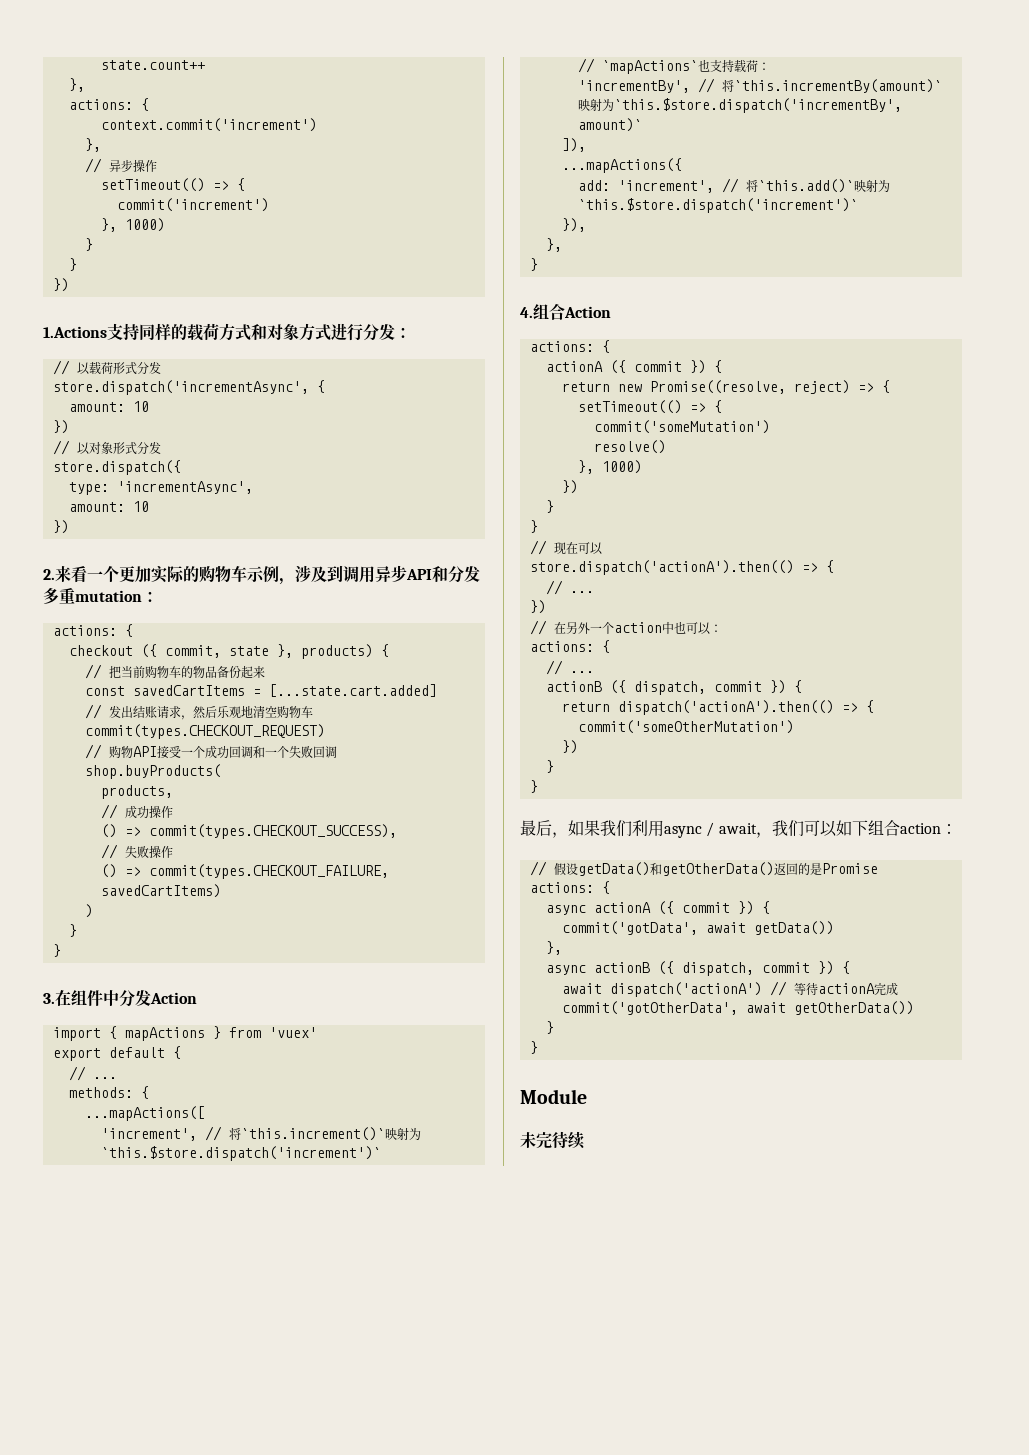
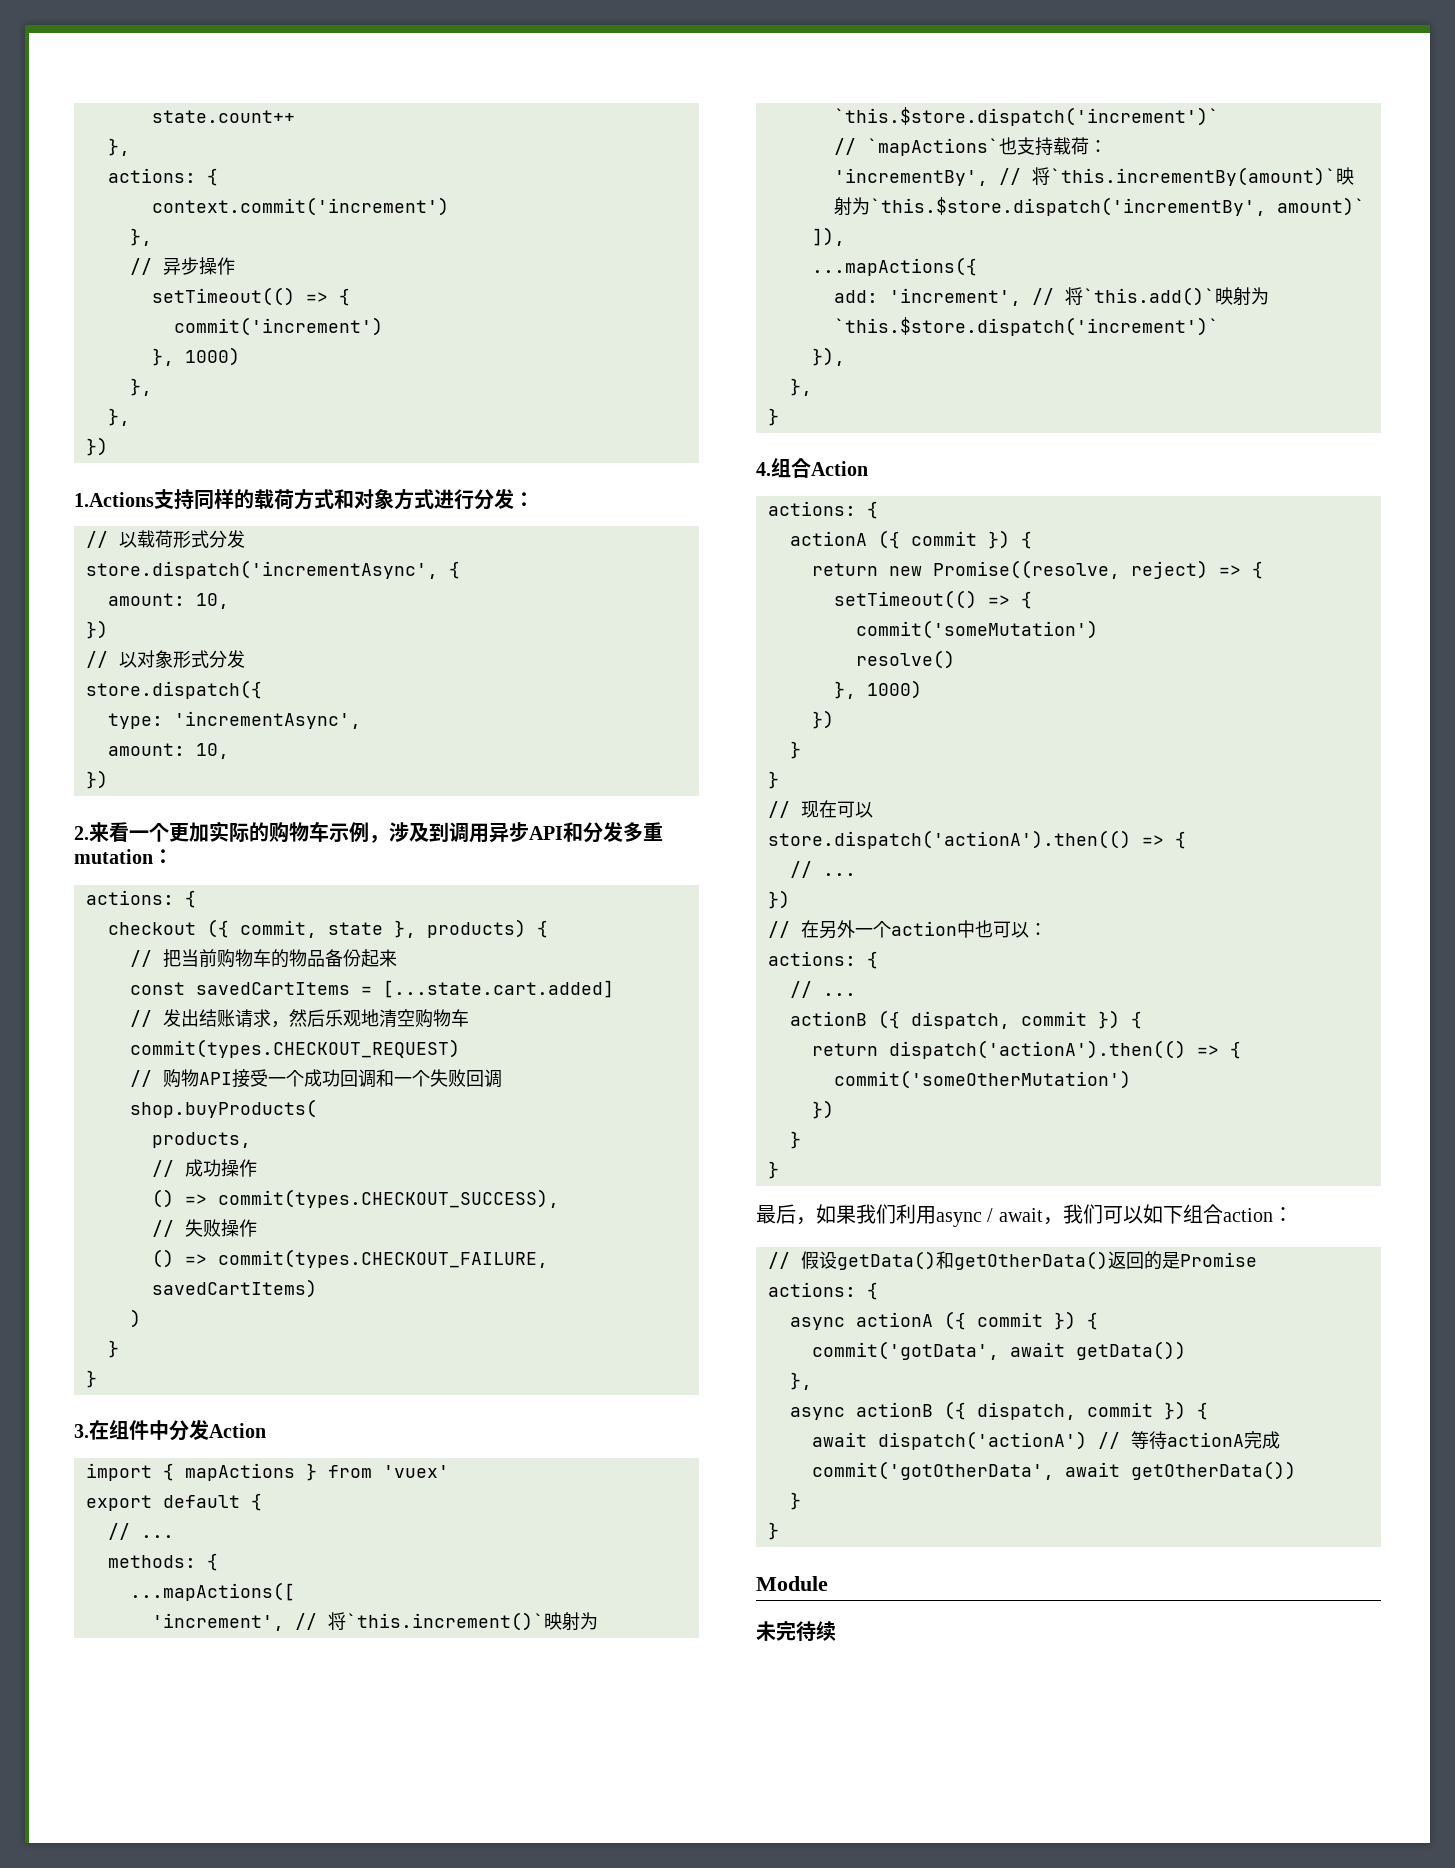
[84,238,93,251] [68,258,77,271] } // } -> [130,378,152,396] [108,408,130,426] }, // },
[132,401,149,412] 10 -> [196,593,229,609] 10,
[132,501,149,512] 10 -> [196,743,229,759] 10,

